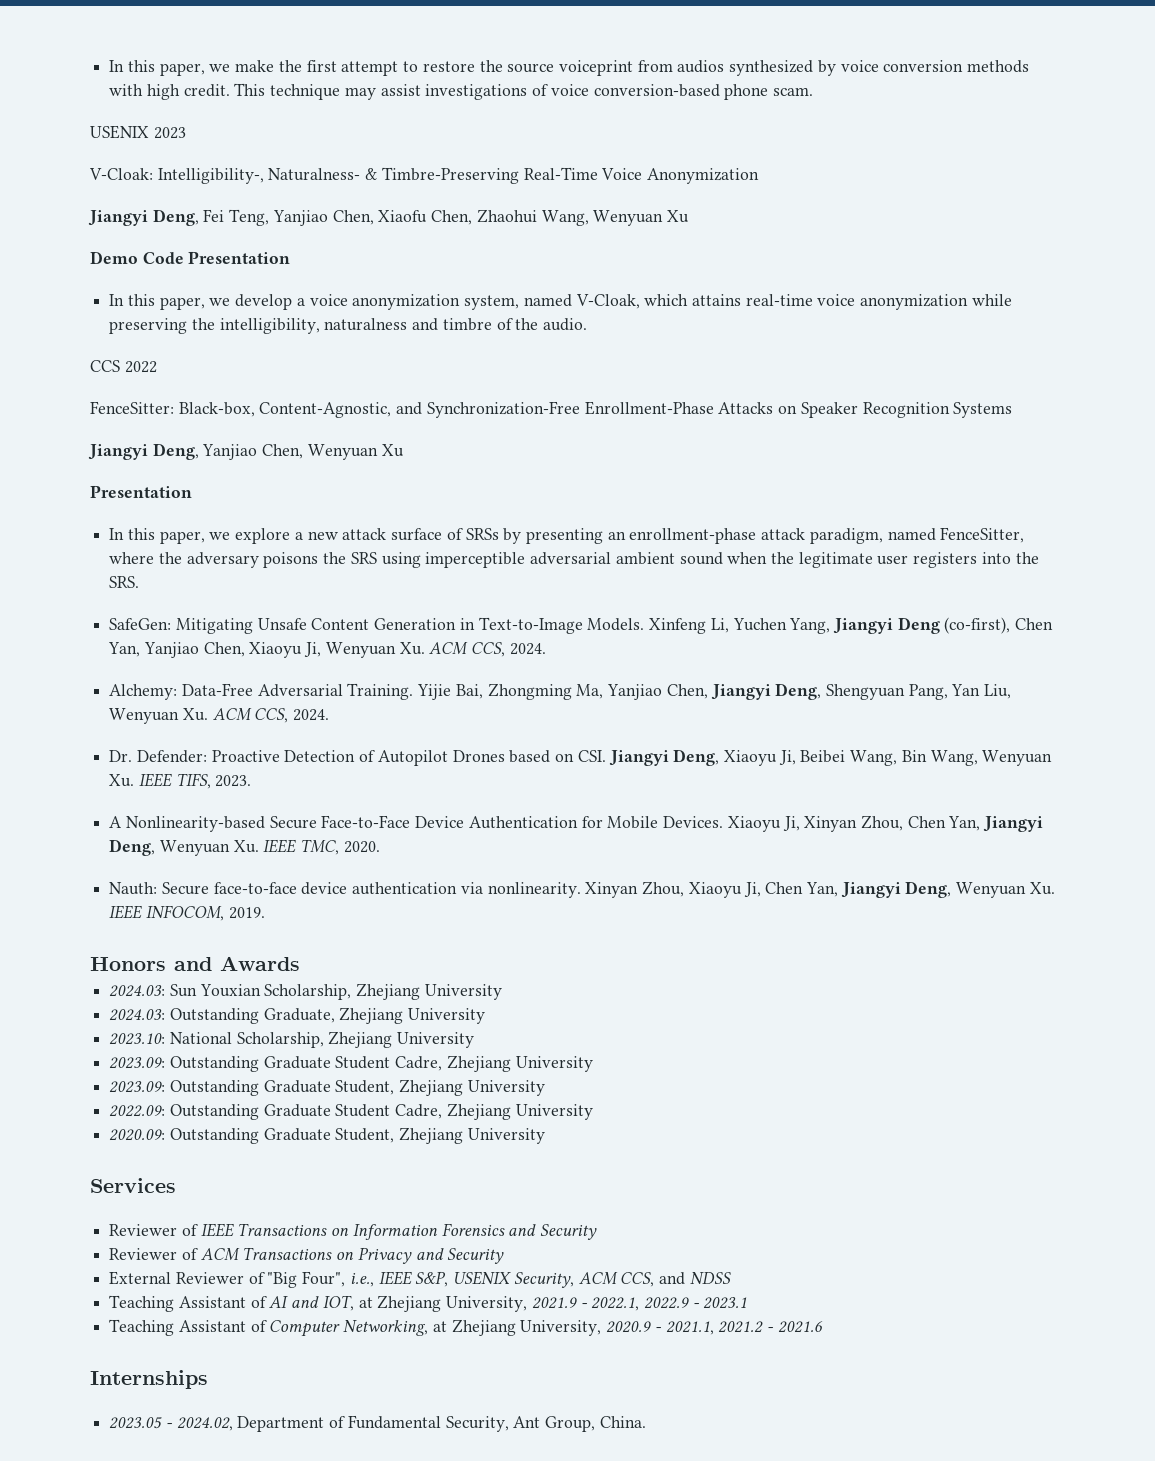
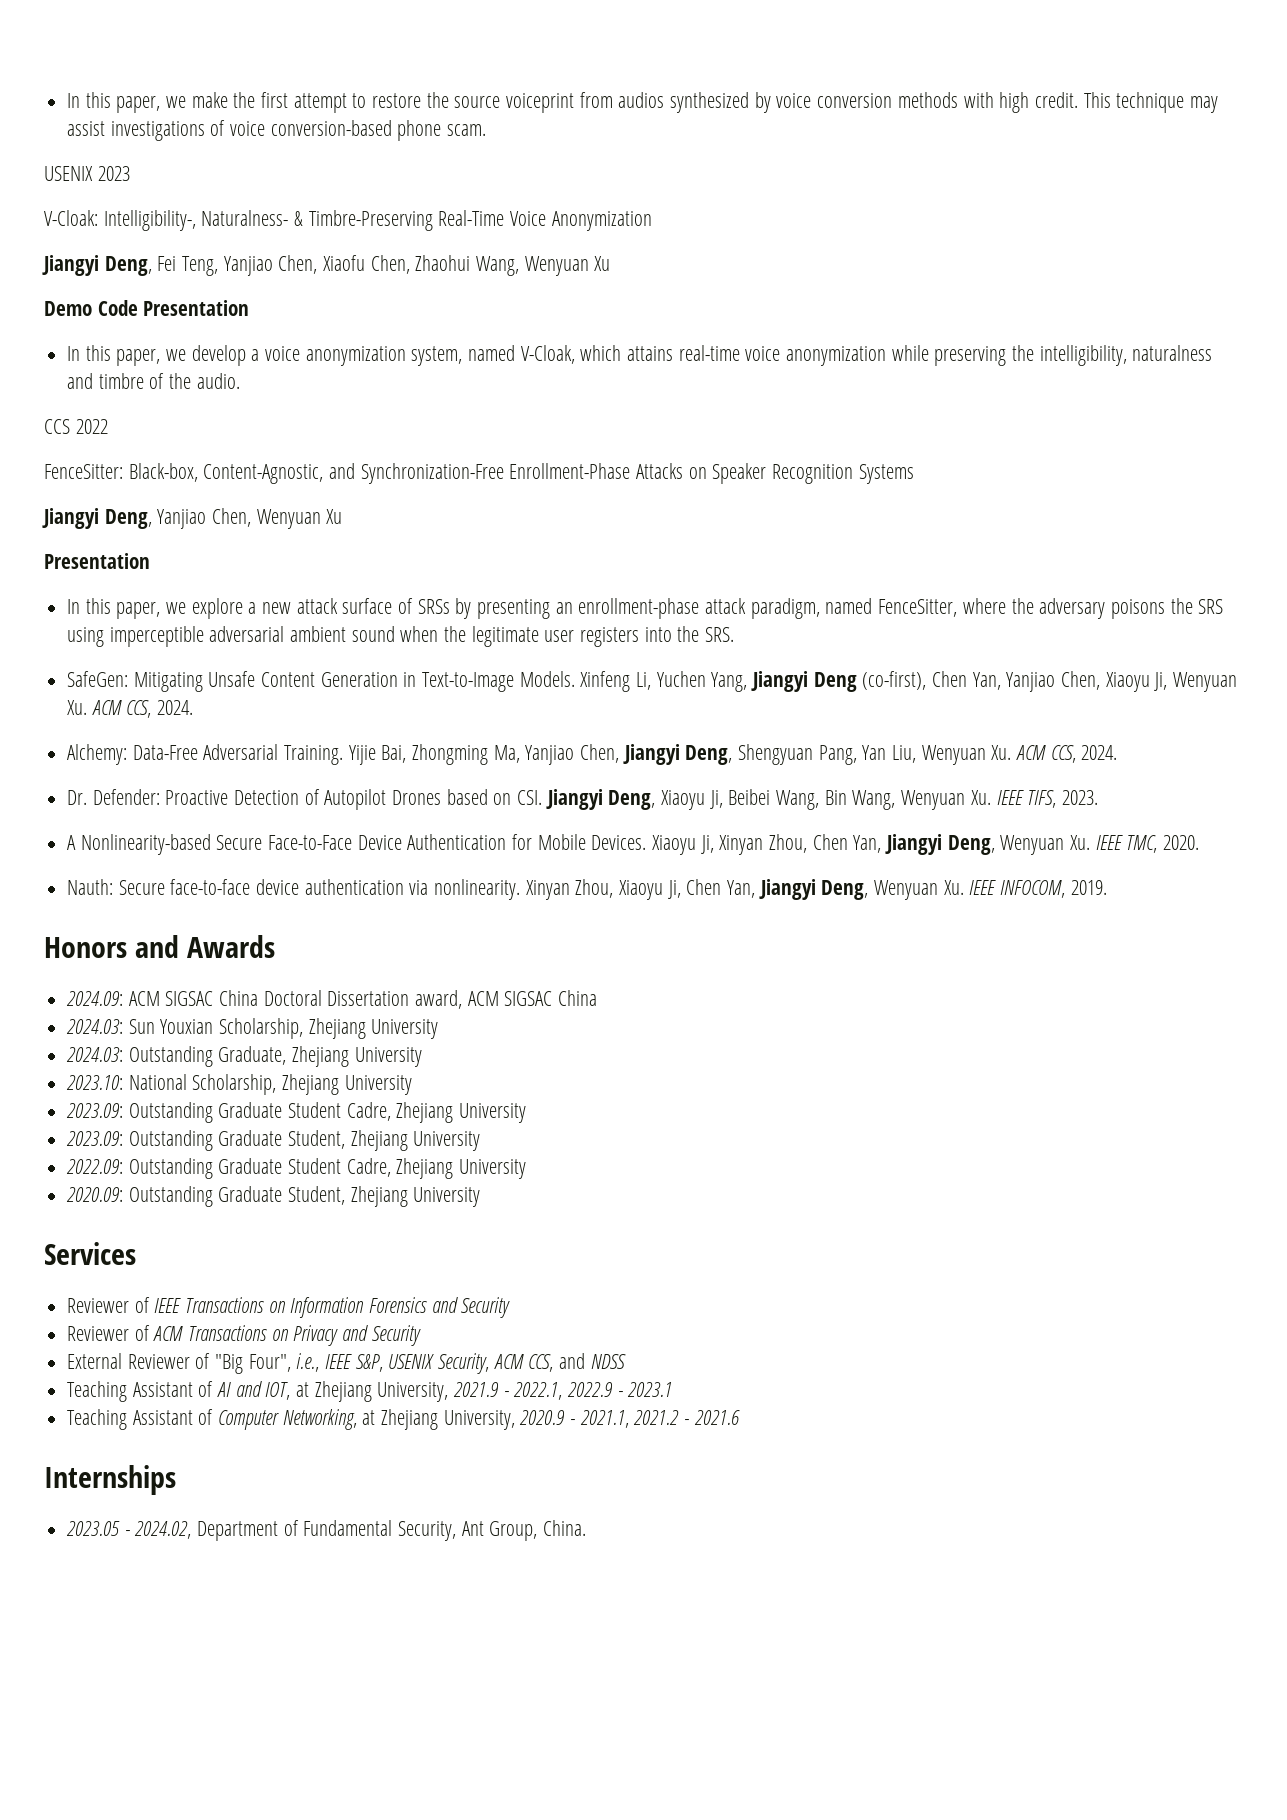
(300, 963) none -> [66,990,598,1009] // 2024.09: ACM SIGSAC China Doctoral Dissertation award, ACM SIGSAC China

